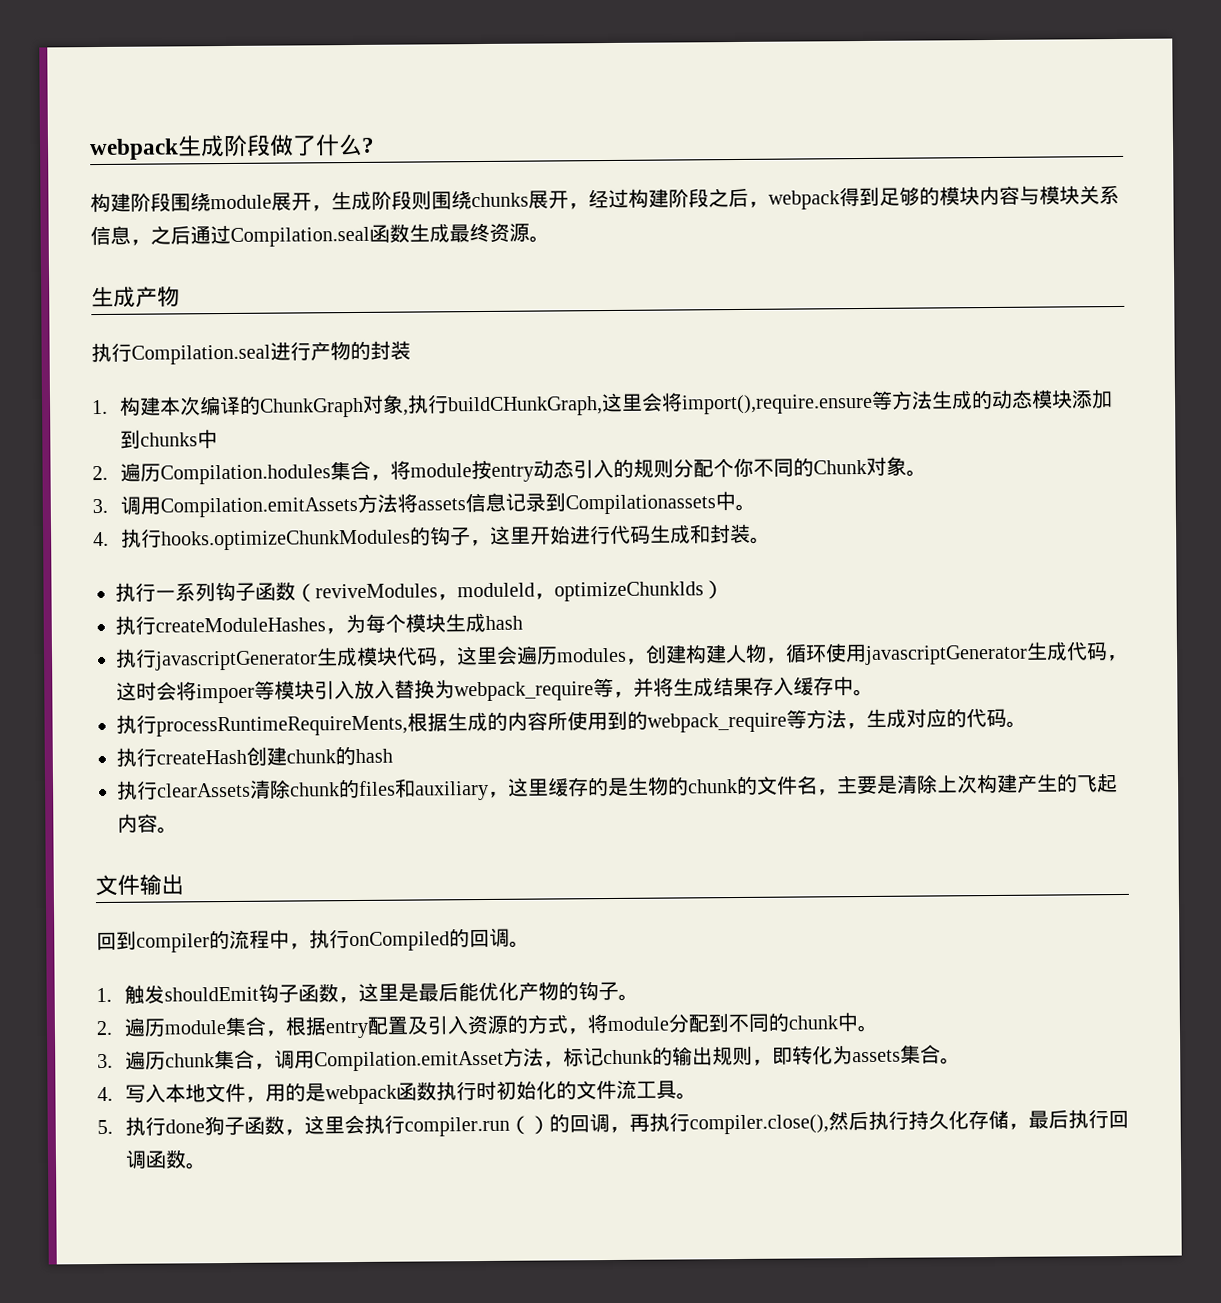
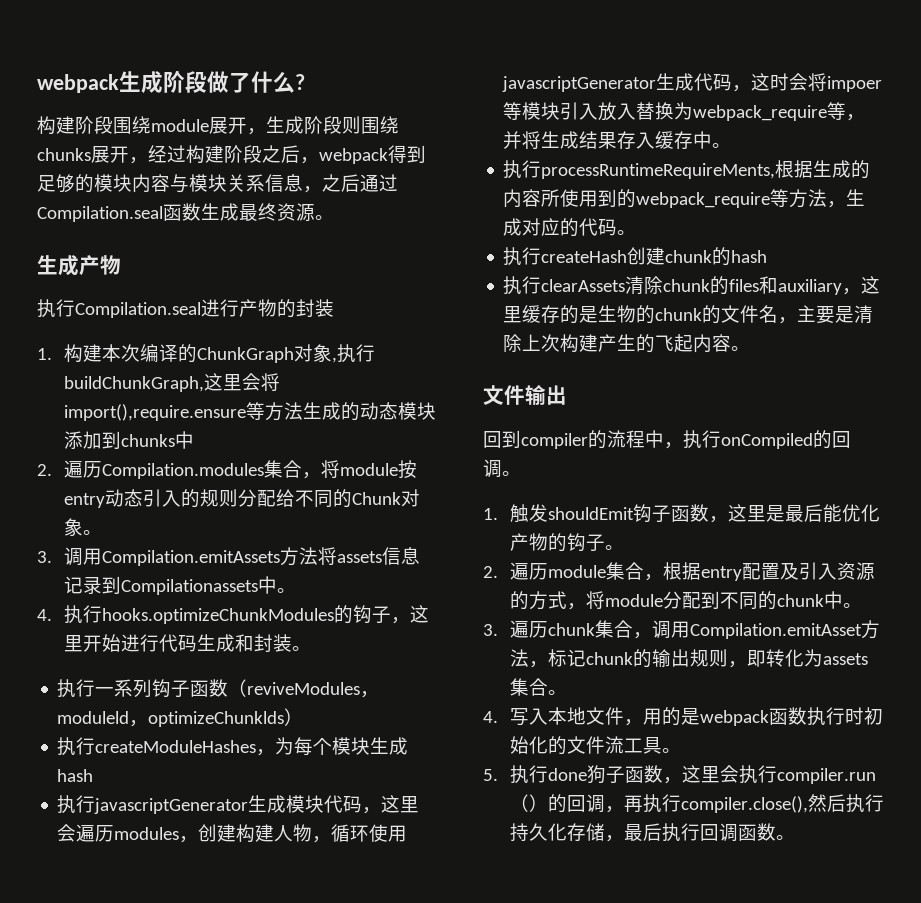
[447,396,604,417] buildCHunkGraph, -> [63,376,204,392] buildChunkGraph,
[160,464,332,485] Compilation.hodules -> [101,463,264,479] Compilation.modules
[713,457,755,478] 个你 -> [275,489,295,507] 给

